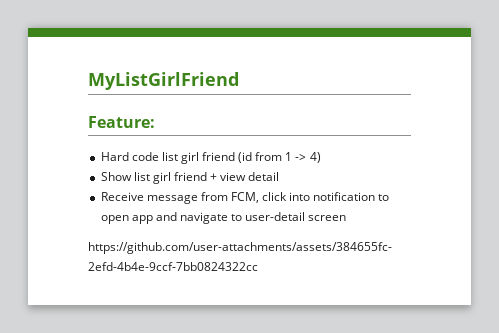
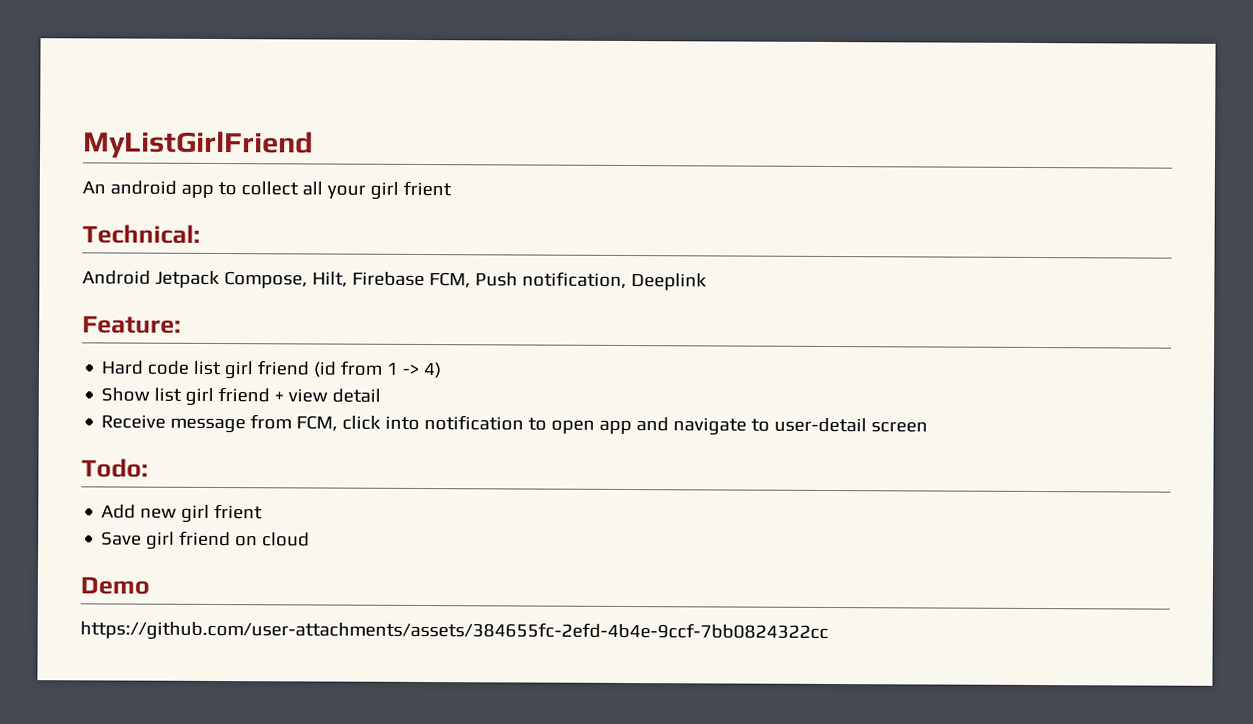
(239, 81) none -> [82,180,452,200] [82,224,200,244] [82,270,707,291] // An android app to collect all your girl frient // Technical: // Android Jetpack Compose, Hilt, Firebase FCM, Push notification, Deeplink
(347, 218) none -> [81,458,148,478] [101,503,264,523] [101,530,311,550] [80,576,150,595] // Todo: // Add new girl frient // Save girl friend on cloud // Demo

